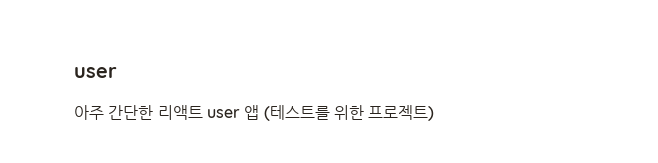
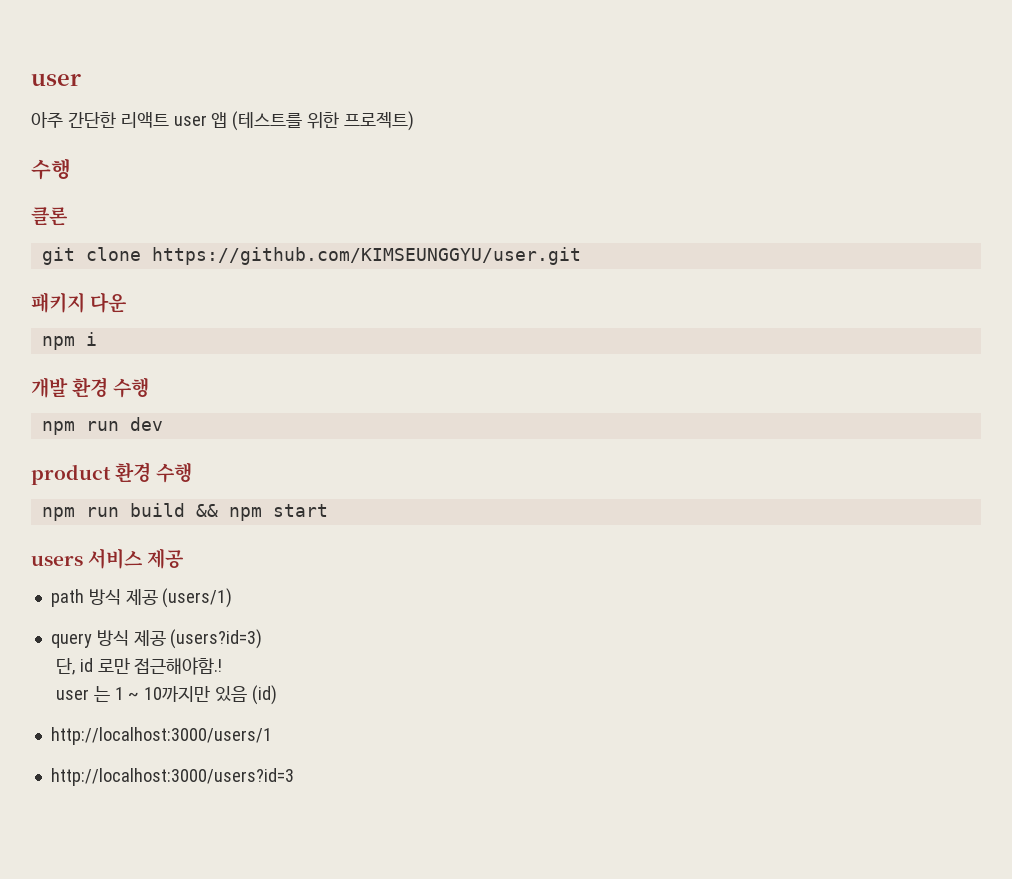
(435, 113) none -> [31,158,71,180] [31,207,68,226] [41,247,581,265] [31,292,128,313] [41,332,97,350] [31,377,150,398] [41,417,163,435] [31,462,193,485] [41,503,328,521] [31,548,185,569] [50,588,233,608] [50,629,263,649] [55,657,223,675] [55,685,277,705] [50,727,272,745] [50,768,294,786] // 수행 // 클론 // git clone https://github.com/KIMSEUNGGYU/user.git // 패키지 다운 // npm i // 개발 환경 수행 // npm run dev // product 환경 수행 // npm run build && npm start // users 서비스 제공 // path 방식 제공 (users/1) // query 방식 제공 (users?id=3) // 단, id 로만 접근해야함.! // user 는 1 ~ 10까지만 있음 (id) // http://localhost:3000/users/1 // http://localhost:3000/users?id=3

